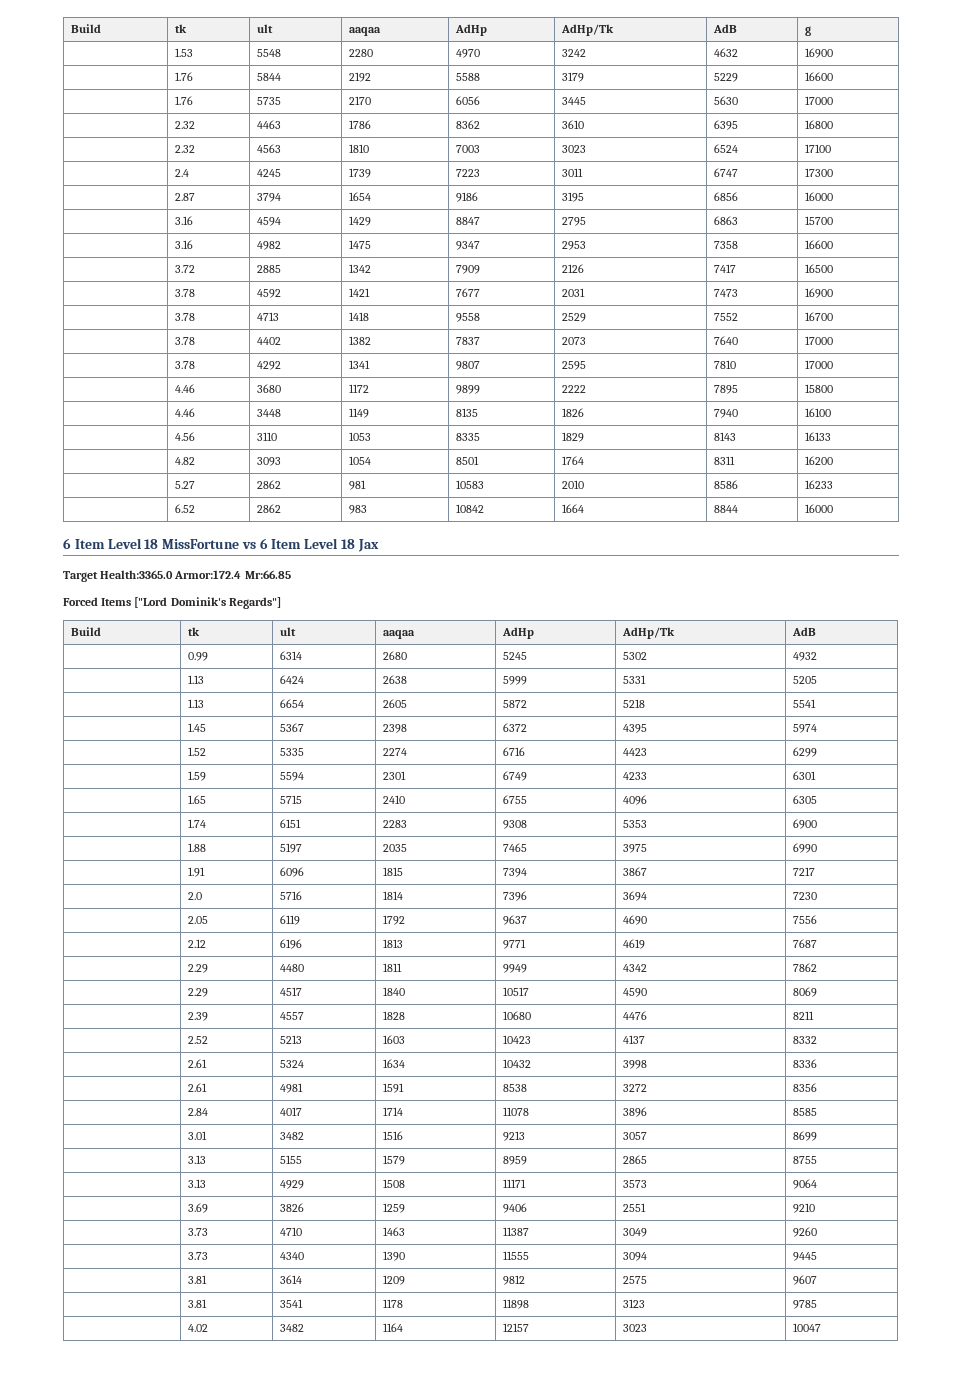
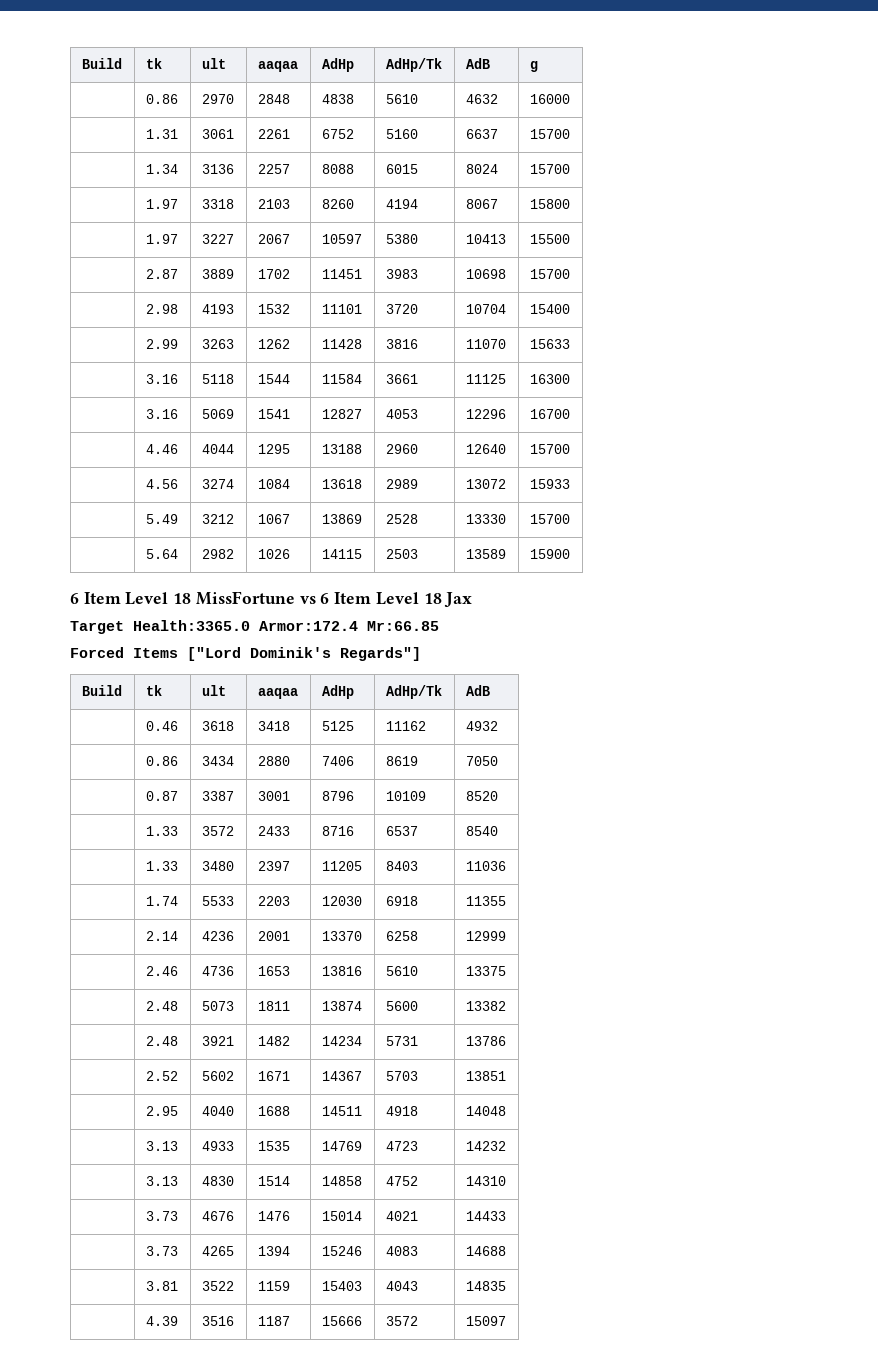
[174,48,193,57] [256,49,281,57] [348,49,373,57] [455,49,480,58] [561,49,586,57] [713,48,738,57] [804,48,833,58] [174,72,193,81] [256,73,281,81] [348,72,371,82] [455,73,480,81] [561,72,584,82] [713,73,738,82] [804,72,833,81] [174,96,193,105] [256,97,281,105] [348,96,371,105] [455,96,480,105] [561,97,586,105] [713,96,738,105] [804,96,833,105] [174,121,195,129] [256,120,281,129] [348,120,371,129] [455,120,480,129] [561,120,584,129] [713,120,738,130] [804,120,833,129] [174,145,195,153] [256,144,281,153] [348,144,369,153] [455,145,480,153] [561,145,586,153] [713,144,738,153] [804,144,831,153] [174,169,189,177] [256,169,281,177] [348,168,371,178] [455,169,480,177] [561,168,583,177] [713,168,738,177] [804,168,833,177] [174,193,195,201] [256,193,281,202] [348,192,371,201] [455,192,478,202] [561,192,584,202] [713,192,738,201] [804,192,833,201] [174,216,193,225] [256,217,281,226] [348,216,371,226] [455,217,480,225] [561,217,586,226] [713,216,738,225] [804,216,833,225] [174,240,193,249] [256,241,281,250] [348,240,371,249] [455,241,480,250] [561,241,586,250] [713,241,738,249] [804,240,833,249] [174,265,195,273] [256,265,281,273] [348,264,371,273] [455,265,480,274] [561,264,584,273] [713,264,736,273] [804,264,833,273] [174,289,195,297] [256,289,281,298] [348,288,370,297] [455,288,480,297] [561,288,585,297] [713,289,738,297] [804,288,833,298] [174,313,195,321] [256,312,279,321] [348,312,369,321] [455,313,480,322] [561,313,586,322] [713,313,738,321] [804,312,833,321] [174,337,195,345] [256,337,281,345] [348,336,371,345] [455,337,480,345] [561,337,586,345] [713,336,738,345] [804,336,833,345] [174,361,195,369] [256,361,281,370] [348,360,370,369] [455,361,480,370] [561,361,586,370] [713,360,736,369] [804,360,833,369] [174,384,195,393] [256,384,281,393] [348,384,369,393] [455,385,480,394] [561,385,586,393] [713,385,738,394] [804,384,833,393] [174,408,195,417] [256,409,281,417] [348,408,369,418] [455,408,478,417] [561,408,584,417] [713,409,738,418] [804,408,831,417] [174,432,195,441] [256,432,277,441] [348,432,371,441] [455,433,480,441] [561,432,584,442] [713,432,736,441] [804,432,831,441] [174,457,195,465] [256,457,281,466] [348,456,371,465] [455,456,479,465] [561,456,584,465] [713,456,735,465] [804,456,833,465] [174,481,195,489] [256,480,281,489] [348,480,366,490] [455,480,484,489] [561,480,584,489] [713,480,738,489] [804,480,833,489] [174,504,195,513] [256,504,281,513] [348,505,367,514] [455,504,484,513] [561,504,584,513] [713,505,738,513] [804,504,833,513] 1.53 | 5548 | 2280 | 4970 | 3242 | 4632 | 16900 // | 1.76 | 5844 | 2192 | 5588 | 3179 | 5229 | 16600 // | 1.76 | 5735 | 2170 | 6056 | 3445 | 5630 | 17000 // | 2.32 | 4463 | 1786 | 8362 | 3610 | 6395 | 16800 // | 2.32 | 4563 | 1810 | 7003 | 3023 | 6524 | 17100 // | 2.4 | 4245 | 1739 | 7223 | 3011 | 6747 | 17300 // | 2.87 | 3794 | 1654 | 9186 | 3195 | 6856 | 16000 // | 3.16 | 4594 | 1429 | 8847 | 2795 | 6863 | 15700 // | 3.16 | 4982 | 1475 | 9347 | 2953 | 7358 | 16600 // | 3.72 | 2885 | 1342 | 7909 | 2126 | 7417 | 16500 // | 3.78 | 4592 | 1421 | 7677 | 2031 | 7473 | 16900 // | 3.78 | 4713 | 1418 | 9558 | 2529 | 7552 | 16700 // | 3.78 | 4402 | 1382 | 7837 | 2073 | 7640 | 17000 // | 3.78 | 4292 | 1341 | 9807 | 2595 | 7810 | 17000 // | 4.46 | 3680 | 1172 | 9899 | 2222 | 7895 | 15800 // | 4.46 | 3448 | 1149 | 8135 | 1826 | 7940 | 16100 // | 4.56 | 3110 | 1053 | 8335 | 1829 | 8143 | 16133 // | 4.82 | 3093 | 1054 | 8501 | 1764 | 8311 | 16200 // | 5.27 | 2862 | 981 | 10583 | 2010 | 8586 | 16233 // | 6.52 | 2862 | 983 | 10842 | 1664 | 8844 | 16000 -> [145,94,178,104] [201,94,234,104] [257,94,290,104] [321,94,354,104] [385,94,418,104] [465,94,498,104] [529,94,570,104] [145,129,178,139] [201,129,234,139] [257,129,290,139] [321,129,354,139] [385,129,418,139] [465,129,498,139] [529,129,570,139] [145,164,178,174] [201,164,234,174] [257,164,290,174] [321,164,354,174] [385,164,418,174] [465,164,498,174] [529,164,570,174] [145,199,178,209] [201,199,234,209] [257,199,290,209] [321,199,354,209] [385,199,418,209] [465,199,498,209] [529,199,570,209] [145,234,178,244] [201,234,234,244] [257,234,290,244] [321,234,362,244] [385,234,418,244] [465,234,506,244] [529,234,570,244] [145,269,178,279] [201,269,234,279] [257,269,290,279] [321,269,362,279] [385,269,418,279] [465,269,506,279] [529,269,570,279] [145,304,178,314] [201,304,234,314] [257,304,290,314] [321,304,362,314] [385,304,418,314] [465,304,506,314] [529,304,570,314] [145,339,178,349] [201,339,234,349] [257,339,290,349] [321,339,362,349] [385,339,418,349] [465,339,506,349] [529,339,570,349] [145,374,178,384] [201,374,234,384] [257,374,290,384] [321,374,362,384] [385,374,418,384] [465,374,506,384] [529,374,570,384] [145,409,178,419] [201,409,234,419] [257,409,290,419] [321,409,362,419] [385,409,418,419] [465,409,506,419] [529,409,570,419] [145,444,178,454] [201,444,234,454] [257,444,290,454] [321,444,362,454] [385,444,418,454] [465,444,506,454] [529,444,570,454] [145,479,178,489] [201,479,234,489] [257,479,290,489] [321,479,362,489] [385,479,418,489] [465,479,506,489] [529,479,570,489] [145,514,178,524] [201,514,234,524] [257,514,290,524] [321,514,362,524] [385,514,418,524] [465,514,506,524] [529,514,570,524] [145,549,178,559] [201,549,234,559] [257,549,290,559] [321,549,362,559] [385,549,418,559] [465,549,506,559] [529,549,570,559] 0.86 | 2970 | 2848 | 4838 | 5610 | 4632 | 16000 // | 1.31 | 3061 | 2261 | 6752 | 5160 | 6637 | 15700 // | 1.34 | 3136 | 2257 | 8088 | 6015 | 8024 | 15700 // | 1.97 | 3318 | 2103 | 8260 | 4194 | 8067 | 15800 // | 1.97 | 3227 | 2067 | 10597 | 5380 | 10413 | 15500 // | 2.87 | 3889 | 1702 | 11451 | 3983 | 10698 | 15700 // | 2.98 | 4193 | 1532 | 11101 | 3720 | 10704 | 15400 // | 2.99 | 3263 | 1262 | 11428 | 3816 | 11070 | 15633 // | 3.16 | 5118 | 1544 | 11584 | 3661 | 11125 | 16300 // | 3.16 | 5069 | 1541 | 12827 | 4053 | 12296 | 16700 // | 4.46 | 4044 | 1295 | 13188 | 2960 | 12640 | 15700 // | 4.56 | 3274 | 1084 | 13618 | 2989 | 13072 | 15933 // | 5.49 | 3212 | 1067 | 13869 | 2528 | 13330 | 15700 // | 5.64 | 2982 | 1026 | 14115 | 2503 | 13589 | 15900
[187,652,208,661] [279,651,302,660] [382,651,407,660] [502,652,527,660] [622,652,647,660] [792,652,817,661] [187,675,204,684] [279,675,304,684] [382,675,407,684] [502,676,527,685] [622,675,646,684] [792,676,817,684] [187,699,204,708] [279,699,304,708] [382,699,407,708] [502,700,527,708] [622,699,645,708] [792,699,816,708] [187,723,206,732] [279,723,304,732] [382,724,407,733] [502,723,527,732] [622,724,647,733] [792,724,817,733] [187,747,206,756] [279,748,304,756] [382,748,407,756] [502,747,525,756] [622,748,647,756] [792,747,817,757] [187,771,206,781] [279,772,304,781] [382,771,406,780] [502,771,527,781] [622,772,647,780] [792,771,816,780] [187,795,206,804] [279,795,302,804] [382,795,405,804] [502,795,527,804] [622,795,647,805] [792,795,817,804] [187,819,206,828] [279,819,301,828] [382,820,407,828] [502,820,527,829] [622,820,647,828] [792,819,817,829] [187,843,206,852] [279,843,302,853] [382,844,407,852] [502,843,527,852] [622,844,647,853] [792,843,817,853] [187,867,205,877] [279,867,304,877] [382,867,403,876] [502,868,527,877] [622,867,647,876] [792,867,815,876] [187,892,202,900] [279,891,302,900] [382,891,403,900] [502,891,527,901] [622,891,647,901] [792,892,817,900] [187,916,208,924] [279,915,300,925] [382,915,405,925] [502,915,527,925] [622,915,647,925] [792,915,817,924] [187,939,206,948] [279,939,302,949] [382,939,403,948] [502,939,526,949] [622,939,645,949] [792,939,817,948] [187,964,208,973] [279,964,304,972] [382,963,402,972] [502,964,527,973] [622,964,647,972] [792,963,817,972] [187,988,208,997] [279,987,302,996] [382,987,405,996] [502,987,529,996] [622,988,647,997] [792,987,817,997] [187,1012,208,1021] [279,1012,304,1020] [382,1011,405,1020] [502,1011,531,1020] [622,1011,647,1020] [792,1011,814,1020] [187,1036,208,1044] [279,1035,302,1044] [382,1035,405,1044] [502,1035,531,1044] [622,1035,645,1044] [792,1036,817,1044] [187,1059,207,1068] [279,1060,304,1068] [382,1059,405,1068] [502,1059,531,1068] [622,1060,647,1069] [792,1059,817,1068] [187,1083,207,1092] [279,1083,303,1093] [382,1083,404,1093] [502,1084,527,1092] [622,1084,647,1092] [792,1083,817,1092] [187,1108,208,1116] [279,1107,302,1116] [382,1107,403,1116] [502,1107,529,1116] [622,1107,647,1117] [792,1108,817,1116] [187,1131,207,1140] [279,1132,304,1140] [382,1131,403,1140] [502,1131,525,1141] [622,1132,647,1140] [792,1131,817,1141] [187,1155,206,1164] [279,1155,302,1164] [382,1155,405,1165] [502,1156,527,1165] [622,1155,647,1164] [792,1156,817,1164] [187,1179,206,1188] [279,1180,304,1189] [382,1179,405,1188] [502,1179,526,1188] [622,1180,647,1188] [792,1179,817,1189] [187,1203,208,1213] [279,1203,304,1212] [382,1203,405,1213] [502,1203,527,1213] [622,1203,646,1212] [792,1203,815,1213] [187,1228,208,1236] [279,1227,302,1236] [382,1227,405,1236] [502,1227,529,1236] [622,1228,647,1237] [792,1227,817,1237] [187,1252,208,1260] [279,1252,304,1260] [382,1251,405,1261] [502,1251,529,1260] [622,1252,647,1261] [792,1252,817,1261] [187,1275,207,1284] [279,1275,302,1284] [382,1275,405,1285] [502,1275,525,1285] [622,1276,647,1284] [792,1275,817,1285] [187,1299,207,1308] [279,1299,303,1308] [382,1299,403,1308] [502,1299,529,1309] [622,1299,645,1308] [792,1300,817,1309] [187,1324,208,1332] [279,1324,304,1332] [382,1323,403,1332] [502,1323,529,1332] [622,1324,647,1332] [792,1323,821,1332] 0.99 | 6314 | 2680 | 5245 | 5302 | 4932 // | 1.13 | 6424 | 2638 | 5999 | 5331 | 5205 // | 1.13 | 6654 | 2605 | 5872 | 5218 | 5541 // | 1.45 | 5367 | 2398 | 6372 | 4395 | 5974 // | 1.52 | 5335 | 2274 | 6716 | 4423 | 6299 // | 1.59 | 5594 | 2301 | 6749 | 4233 | 6301 // | 1.65 | 5715 | 2410 | 6755 | 4096 | 6305 // | 1.74 | 6151 | 2283 | 9308 | 5353 | 6900 // | 1.88 | 5197 | 2035 | 7465 | 3975 | 6990 // | 1.91 | 6096 | 1815 | 7394 | 3867 | 7217 // | 2.0 | 5716 | 1814 | 7396 | 3694 | 7230 // | 2.05 | 6119 | 1792 | 9637 | 4690 | 7556 // | 2.12 | 6196 | 1813 | 9771 | 4619 | 7687 // | 2.29 | 4480 | 1811 | 9949 | 4342 | 7862 // | 2.29 | 4517 | 1840 | 10517 | 4590 | 8069 // | 2.39 | 4557 | 1828 | 10680 | 4476 | 8211 // | 2.52 | 5213 | 1603 | 10423 | 4137 | 8332 // | 2.61 | 5324 | 1634 | 10432 | 3998 | 8336 // | 2.61 | 4981 | 1591 | 8538 | 3272 | 8356 // | 2.84 | 4017 | 1714 | 11078 | 3896 | 8585 // | 3.01 | 3482 | 1516 | 9213 | 3057 | 8699 // | 3.13 | 5155 | 1579 | 8959 | 2865 | 8755 // | 3.13 | 4929 | 1508 | 11171 | 3573 | 9064 // | 3.69 | 3826 | 1259 | 9406 | 2551 | 9210 // | 3.73 | 4710 | 1463 | 11387 | 3049 | 9260 // | 3.73 | 4340 | 1390 | 11555 | 3094 | 9445 // | 3.81 | 3614 | 1209 | 9812 | 2575 | 9607 // | 3.81 | 3541 | 1178 | 11898 | 3123 | 9785 // | 4.02 | 3482 | 1164 | 12157 | 3023 | 10047 -> [145,721,178,731] [201,721,234,731] [257,721,290,731] [321,721,354,731] [385,721,426,731] [465,721,498,731] [145,756,178,766] [201,756,234,766] [257,756,290,766] [321,756,354,766] [385,756,418,766] [465,756,498,766] [145,791,178,801] [201,791,234,801] [257,791,290,801] [321,791,354,801] [385,791,426,801] [465,791,498,801] [145,826,178,836] [201,826,234,836] [257,826,290,836] [321,826,354,836] [385,826,418,836] [465,826,498,836] [145,861,178,871] [201,861,234,871] [257,861,290,871] [321,861,362,871] [385,861,418,871] [465,861,506,871] [145,896,178,906] [201,896,234,906] [257,896,290,906] [321,896,362,906] [385,896,418,906] [465,896,506,906] [145,931,178,941] [201,931,234,941] [257,931,290,941] [321,931,362,941] [385,931,418,941] [465,931,506,941] [145,966,178,976] [201,966,234,976] [257,966,290,976] [321,966,362,976] [385,966,418,976] [465,966,506,976] [145,1001,178,1011] [201,1001,234,1011] [257,1001,290,1011] [321,1001,362,1011] [385,1001,418,1011] [465,1001,506,1011] [145,1036,178,1046] [201,1036,234,1046] [257,1036,290,1046] [321,1036,362,1046] [385,1036,418,1046] [465,1036,506,1046] [145,1071,178,1081] [201,1071,234,1081] [257,1071,290,1081] [321,1071,362,1081] [385,1071,418,1081] [465,1071,506,1081] [145,1106,178,1116] [201,1106,234,1116] [257,1106,290,1116] [321,1106,362,1116] [385,1106,418,1116] [465,1106,506,1116] [145,1141,178,1151] [201,1141,234,1151] [257,1141,290,1151] [321,1141,362,1151] [385,1141,418,1151] [465,1141,506,1151] [145,1176,178,1186] [201,1176,234,1186] [257,1176,290,1186] [321,1176,362,1186] [385,1176,418,1186] [465,1176,506,1186] [145,1211,178,1221] [201,1211,234,1221] [257,1211,290,1221] [321,1211,362,1221] [385,1211,418,1221] [465,1211,506,1221] [145,1246,178,1256] [201,1246,234,1256] [257,1246,290,1256] [321,1246,362,1256] [385,1246,418,1256] [465,1246,506,1256] [145,1281,178,1291] [201,1281,234,1291] [257,1281,290,1291] [321,1281,362,1291] [385,1281,418,1291] [465,1281,506,1291] [145,1316,178,1326] [201,1316,234,1326] [257,1316,290,1326] [321,1316,362,1326] [385,1316,418,1326] [465,1316,506,1326] 0.46 | 3618 | 3418 | 5125 | 11162 | 4932 // | 0.86 | 3434 | 2880 | 7406 | 8619 | 7050 // | 0.87 | 3387 | 3001 | 8796 | 10109 | 8520 // | 1.33 | 3572 | 2433 | 8716 | 6537 | 8540 // | 1.33 | 3480 | 2397 | 11205 | 8403 | 11036 // | 1.74 | 5533 | 2203 | 12030 | 6918 | 11355 // | 2.14 | 4236 | 2001 | 13370 | 6258 | 12999 // | 2.46 | 4736 | 1653 | 13816 | 5610 | 13375 // | 2.48 | 5073 | 1811 | 13874 | 5600 | 13382 // | 2.48 | 3921 | 1482 | 14234 | 5731 | 13786 // | 2.52 | 5602 | 1671 | 14367 | 5703 | 13851 // | 2.95 | 4040 | 1688 | 14511 | 4918 | 14048 // | 3.13 | 4933 | 1535 | 14769 | 4723 | 14232 // | 3.13 | 4830 | 1514 | 14858 | 4752 | 14310 // | 3.73 | 4676 | 1476 | 15014 | 4021 | 14433 // | 3.73 | 4265 | 1394 | 15246 | 4083 | 14688 // | 3.81 | 3522 | 1159 | 15403 | 4043 | 14835 // | 4.39 | 3516 | 1187 | 15666 | 3572 | 15097

